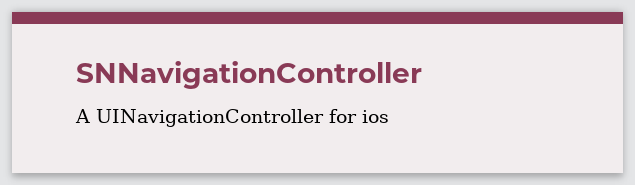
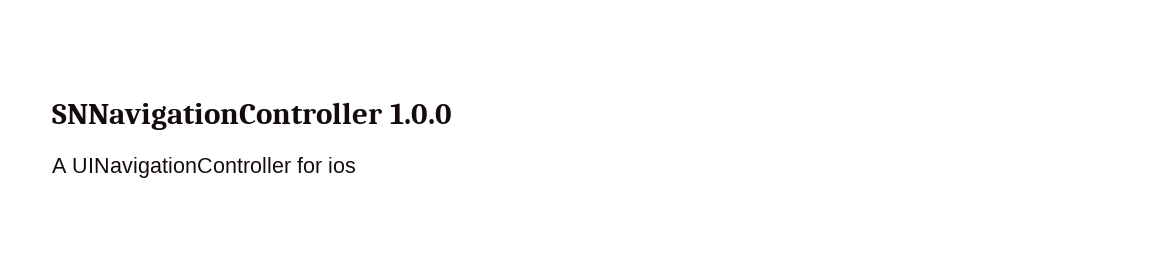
(422, 75) none -> [390,103,453,124] 1.0.0

